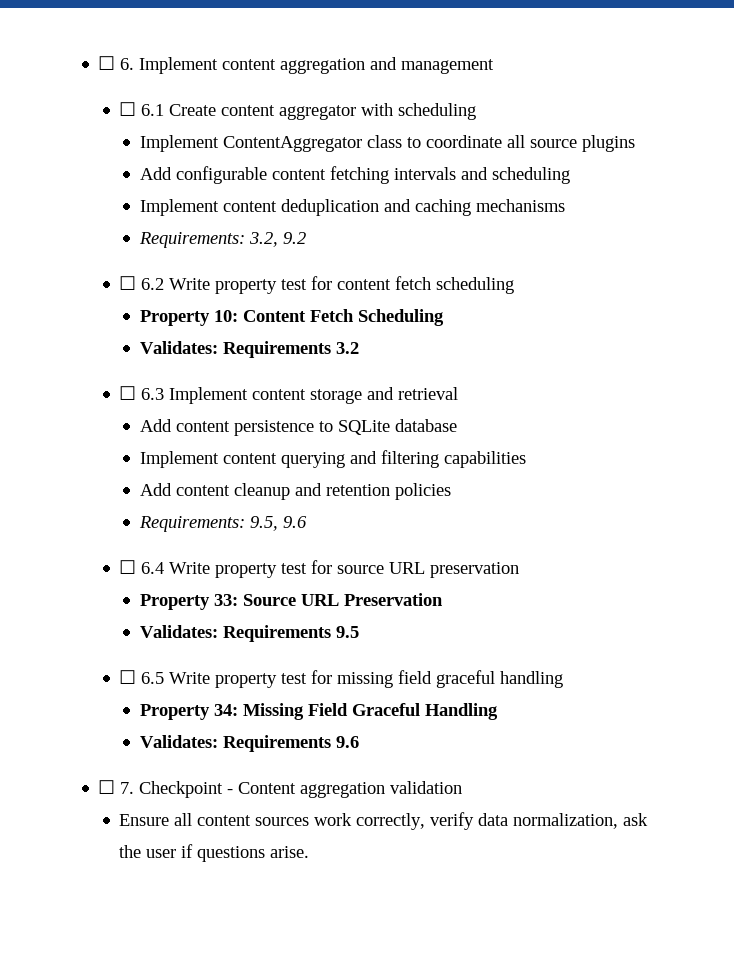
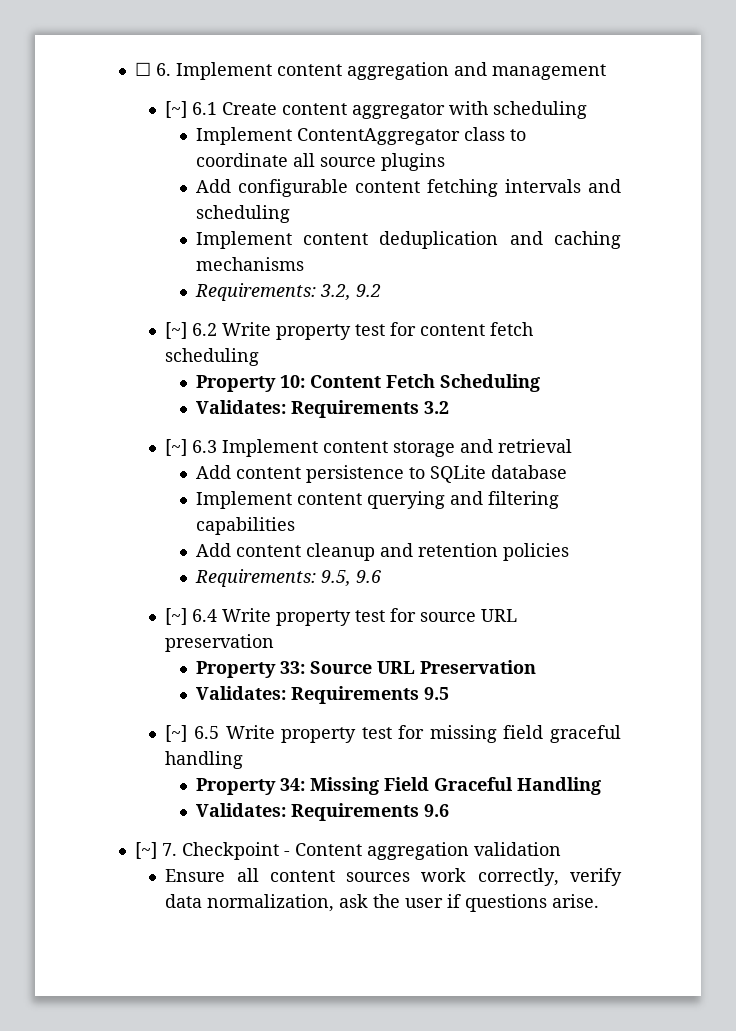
[119,102,137,116] ☐ -> [165,101,188,118] [~]
[119,276,137,290] ☐ -> [165,322,188,339] [~]
[119,386,137,400] ☐ -> [165,439,188,456] [~]
[119,560,137,574] ☐ -> [165,608,188,625] [~]
[119,670,137,684] ☐ -> [165,725,188,742] [~]
[98,780,116,794] ☐ -> [134,842,157,859] [~]

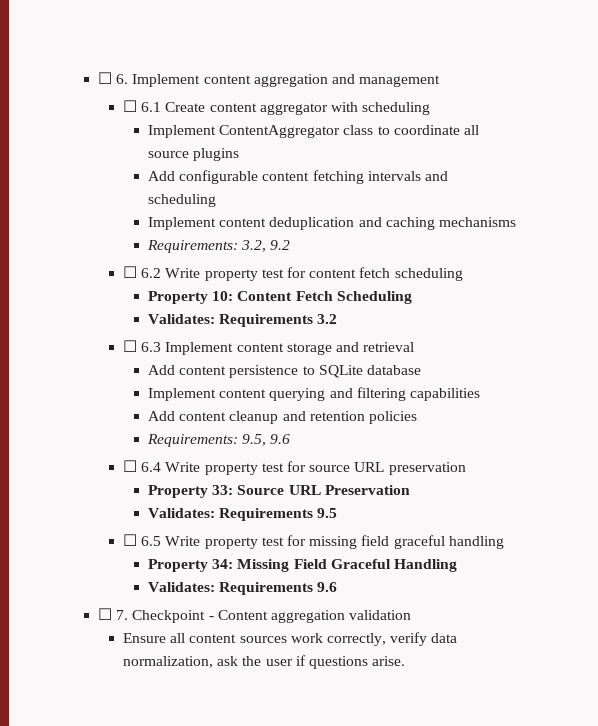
[165,101,188,118] [~] -> [123,100,138,112] ☐
[165,322,188,339] [~] -> [123,266,138,278] ☐
[165,439,188,456] [~] -> [123,340,138,352] ☐
[165,608,188,625] [~] -> [123,460,138,472] ☐
[165,725,188,742] [~] -> [123,534,138,546] ☐
[134,842,157,859] [~] -> [98,608,113,620] ☐

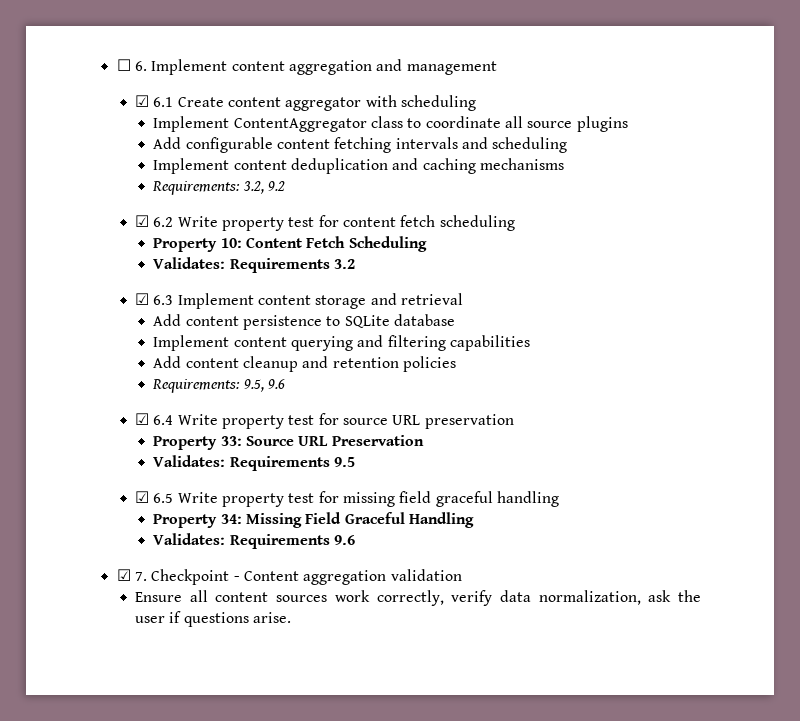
[123,100,138,112] ☐ -> [135,95,150,107] ☑
[123,266,138,278] ☐ -> [135,215,150,227] ☑
[123,340,138,352] ☐ -> [135,293,150,305] ☑
[123,460,138,472] ☐ -> [135,413,150,425] ☑
[123,534,138,546] ☐ -> [135,491,150,503] ☑
[98,608,113,620] ☐ -> [116,569,131,581] ☑

